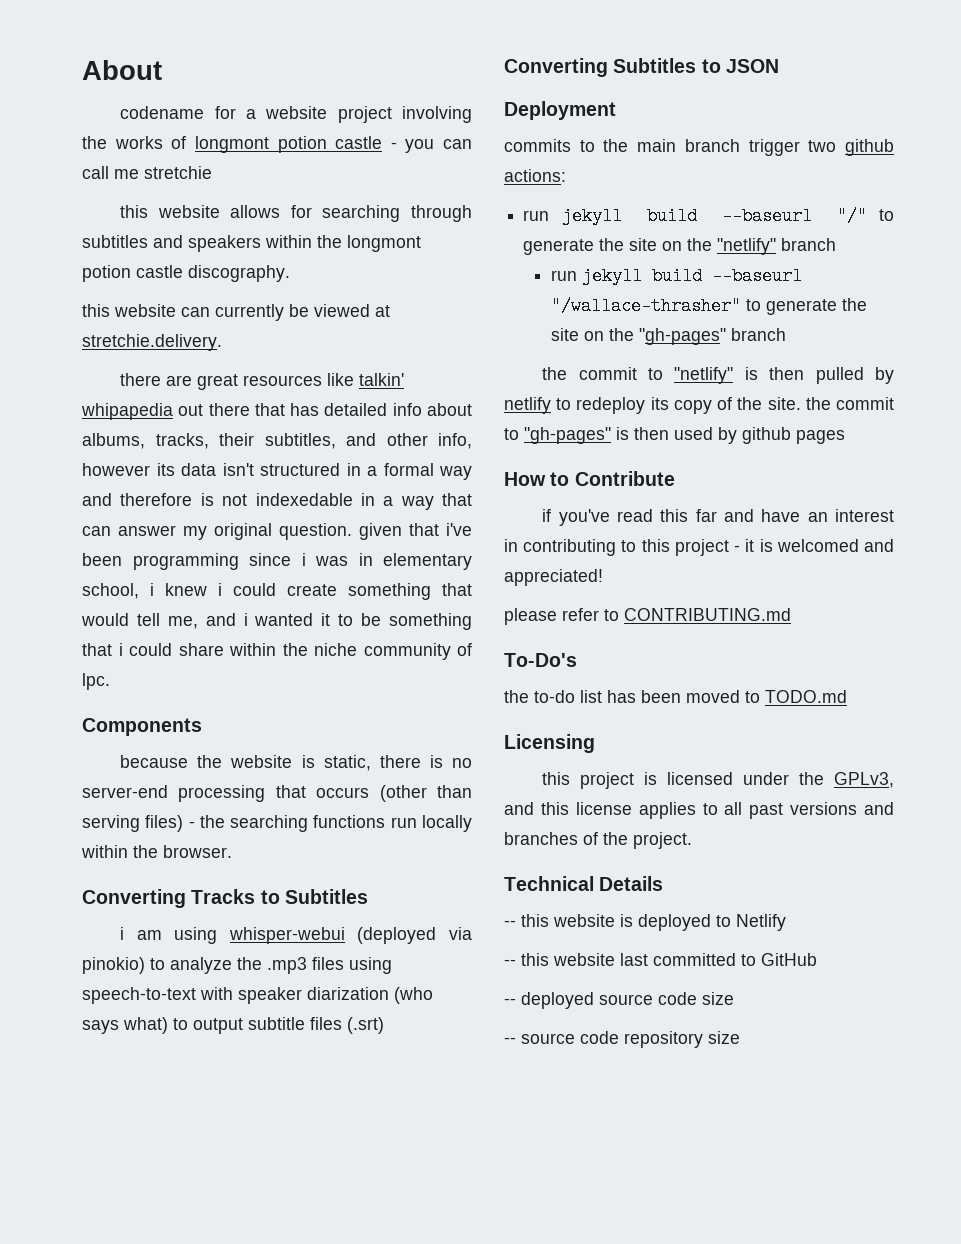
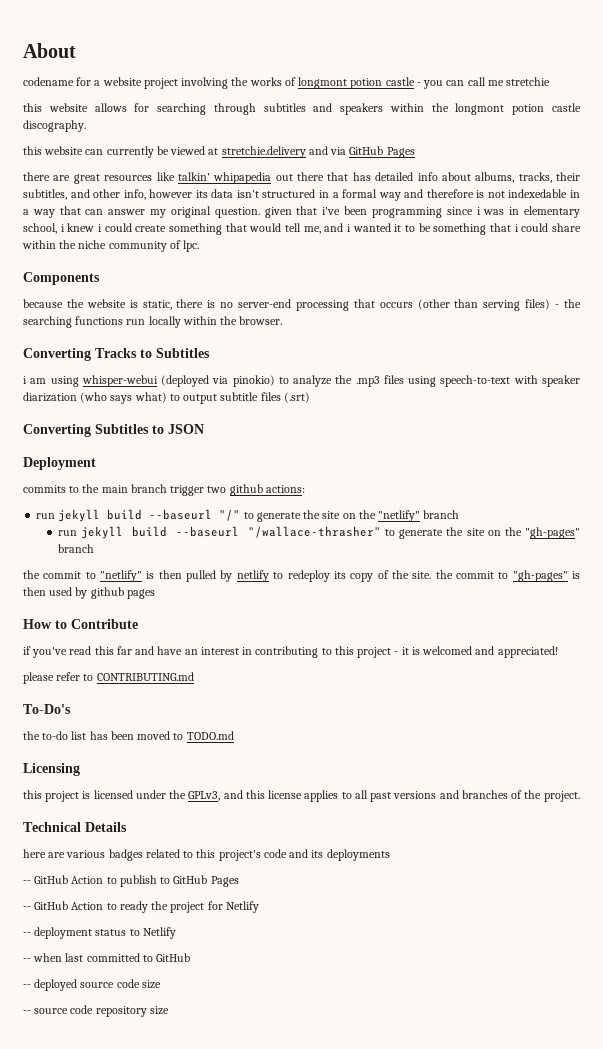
[82,334,222,351] stretchie.delivery. -> [221,146,415,158] stretchie.delivery and via GitHub Pages
[504,914,711,931] -- this website is deployed -> [23,849,390,861] [23,875,239,887] [23,901,259,913] [23,927,127,939] here are various badges related to this project's code and its deployments // -- GitHub Action to publish to GitHub Pages // -- GitHub Action to ready the project for Netlify // -- deployment status
[521,953,615,966] this website -> [33,953,63,962] when

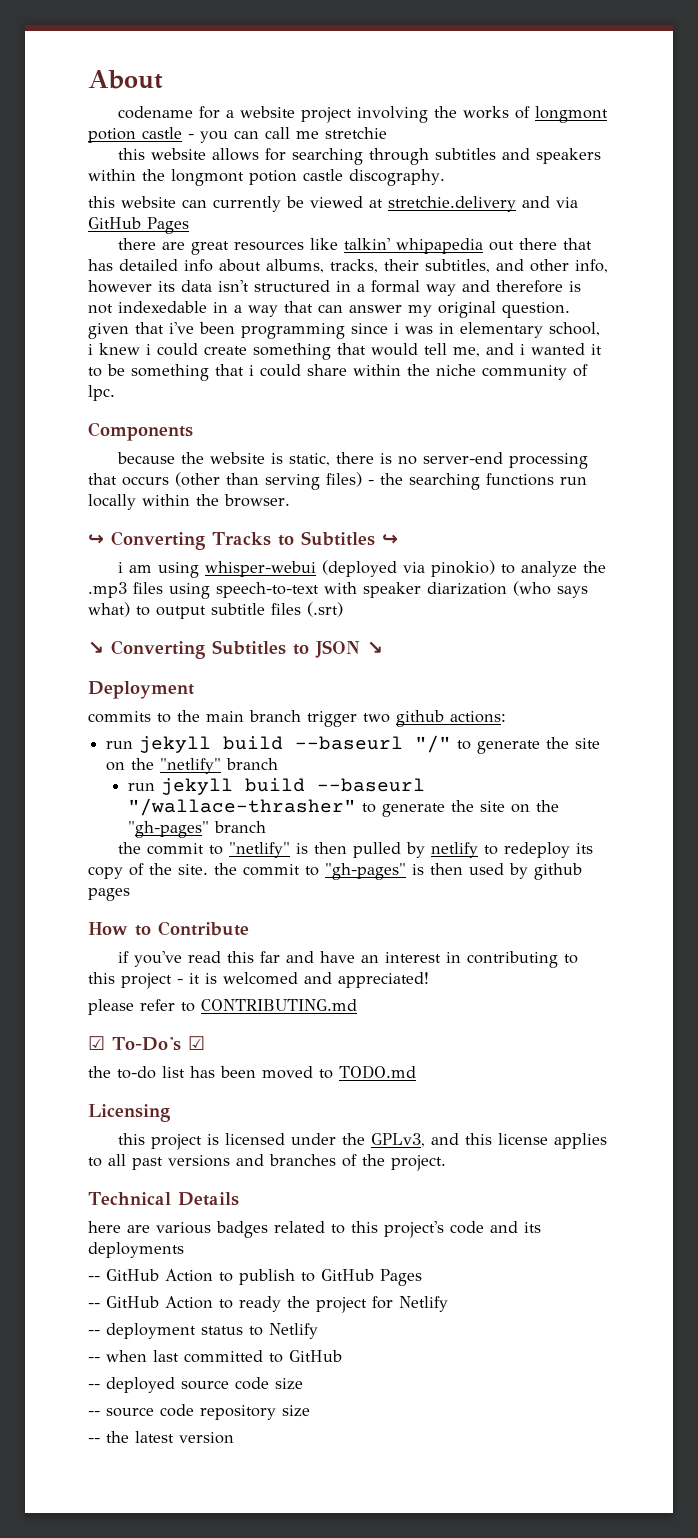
(283, 320) none -> [88,534,104,545] ↪
(210, 353) none -> [381,534,398,545] ↪
(310, 397) none -> [88,641,104,654] ↘
(204, 429) none -> [367,641,383,654] ↘
(194, 676) none -> [88,1036,105,1050] ☑
(71, 709) none -> [187,1036,205,1050] ☑
(169, 1010) none -> [88,1431,234,1444] // -- the latest version

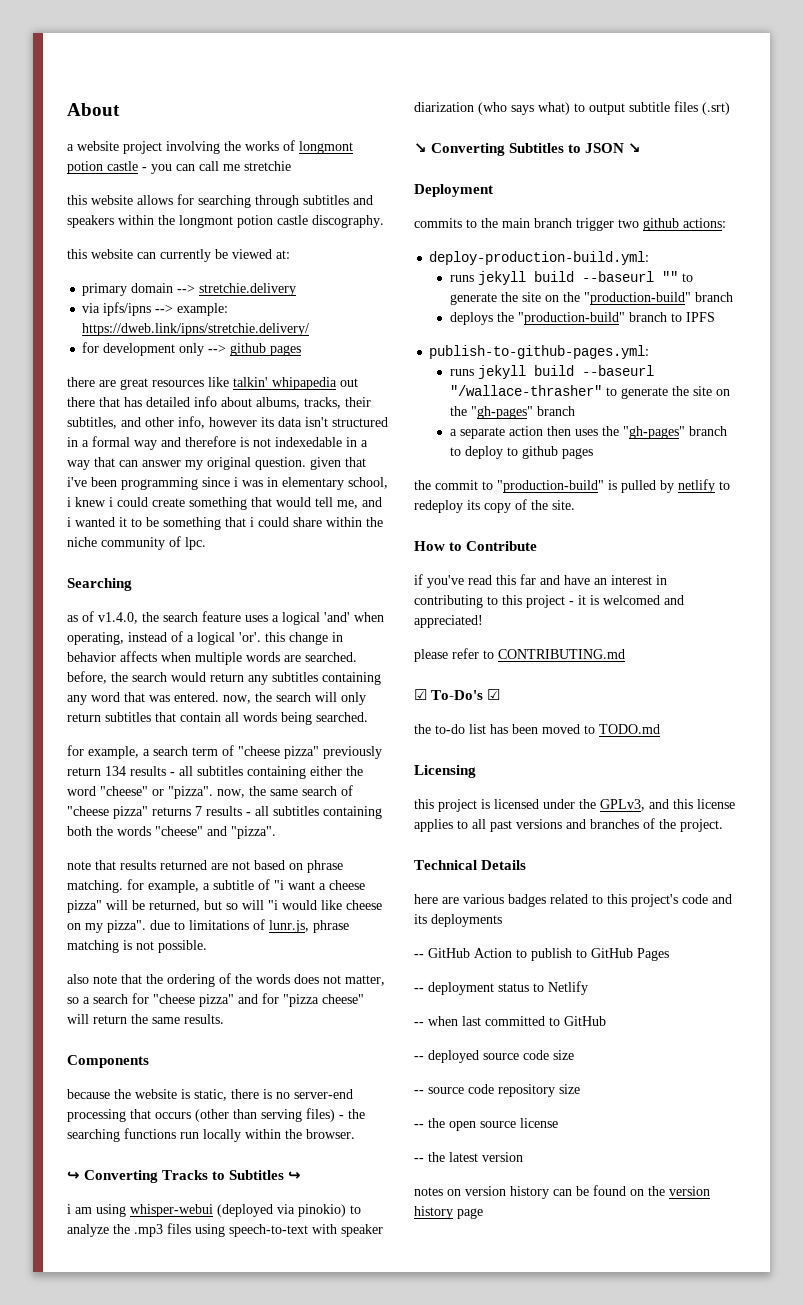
[117,106,220,119] codename for -> (120, 109) none
[369,196,578,212] [88,217,189,234] at stretchie.delivery and via GitHub Pages -> [276,250,290,259] [82,283,297,296] [82,302,229,316] [82,323,310,336] [82,342,302,356] at: // primary domain --> stretchie.delivery // via ipfs/ipns --> example: https://dweb.link/ipns/stretchie.delivery/ // for development only --> github pages
(115, 393) none -> [67,578,132,591] [67,611,384,625] [67,631,343,645] [67,651,357,665] [67,671,381,685] [67,692,366,705] [67,712,368,725] [67,745,382,759] [67,766,363,779] [67,785,353,799] [67,806,382,819] [67,826,276,839] [67,860,343,873] [67,879,365,893] [67,900,382,913] [67,919,349,933] [67,940,207,953] [67,973,385,987] [67,993,364,1007] [67,1014,224,1024] // Searching // as of v1.4.0, the search feature uses a logical 'and' when operating, instead of a logical 'or'. this change in behavior affects when multiple words are searched. before, the search would return any subtitles containing any word that was entered. now, the search will only return subtitles that contain all words being searched. // for example, a search term of "cheese pizza" previously return 134 results - all subtitles containing either the word "cheese" or "pizza". now, the same search of "cheese pizza" returns 7 results - all subtitles containing both the words "cheese" and "pizza". // note that results returned are not based on phrase matching. for example, a subtitle of "i want a cheese pizza" will be returned, but so will "i would like cheese on my pizza". due to limitations of lunr.js, phrase matching is not possible. // also note that the ordering of the words does not matter, so a search for "cheese pizza" and for "pizza cheese" will return the same results.
[106,735,601,754] [106,758,279,774] [127,783,155,791] run jekyll build --baseurl "/" to generate the site on the "netlify" branch // run -> [429,251,650,265] [449,271,693,285] [449,292,733,305] [449,312,715,325] [429,345,650,359] [449,369,474,376] deploy-production-build.yml: // runs jekyll build --baseurl "" to generate the site on the "production-build" branch // deploys the "production-build" branch to IPFS // publish-to-github-pages.yml: // runs
[117,842,347,858] // the commit to "netlify" is then -> [449,426,727,439] [449,446,593,459] [414,480,617,493] // a separate action then uses the "gh-pages" branch to deploy to github pages // the commit to "production-build" is
[214,863,582,880] [88,888,130,901] the commit to "gh-pages" is then used by github pages -> (575, 505) none
[88,1296,448,1313] // -- GitHub Action to ready the project for Netlify -> (669, 954) none
(310, 1411) none -> [414,1118,558,1131] // -- the open source license
(234, 1438) none -> [414,1185,710,1199] [414,1206,483,1219] // notes on version history can be found on the version history page

